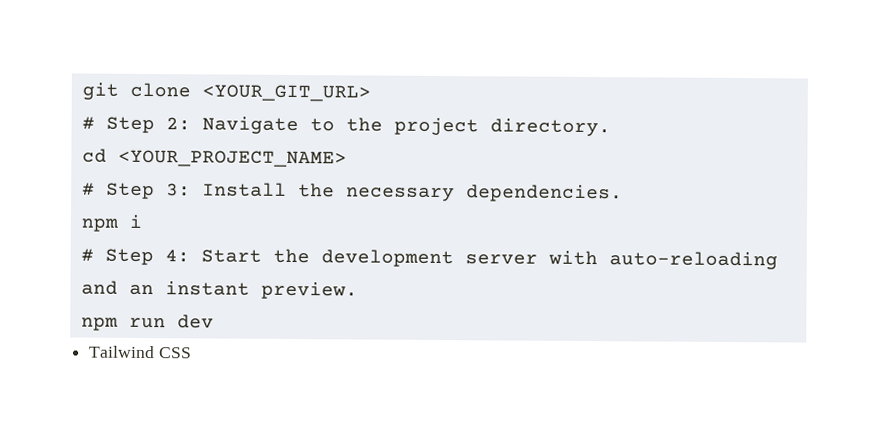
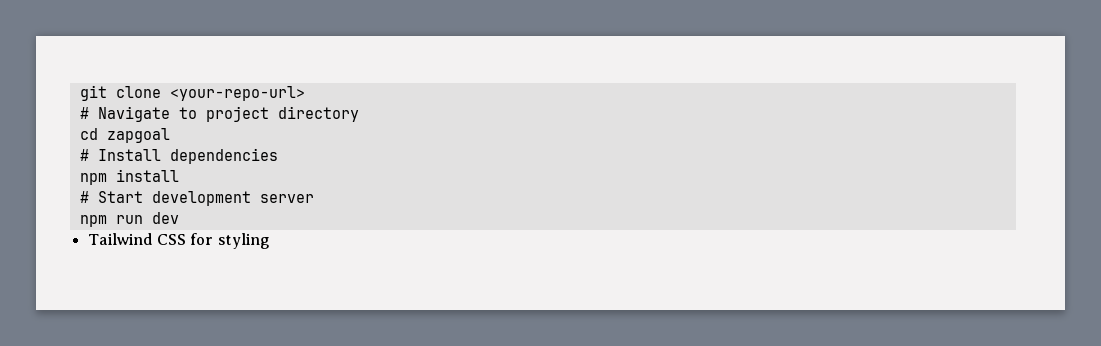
[201,84,371,102] [81,116,611,137] <YOUR_GIT_URL> // # Step 2: Navigate to the project directory. -> [169,86,305,101] [79,106,359,122] <your-repo-url> // # Navigate to project directory
[117,149,347,168] [81,182,623,203] [80,214,142,232] [80,248,778,270] [80,280,358,300] <YOUR_PROJECT_NAME> // # Step 3: Install the necessary dependencies. // npm i // # Step 4: Start the development server with auto-reloading and an instant preview. -> [106,128,170,143] [79,148,278,164] [79,169,179,185] [79,191,314,206] zapgoal // # Install dependencies // npm install // # Start development server
(192, 353) none -> [190,233,270,249] for styling

